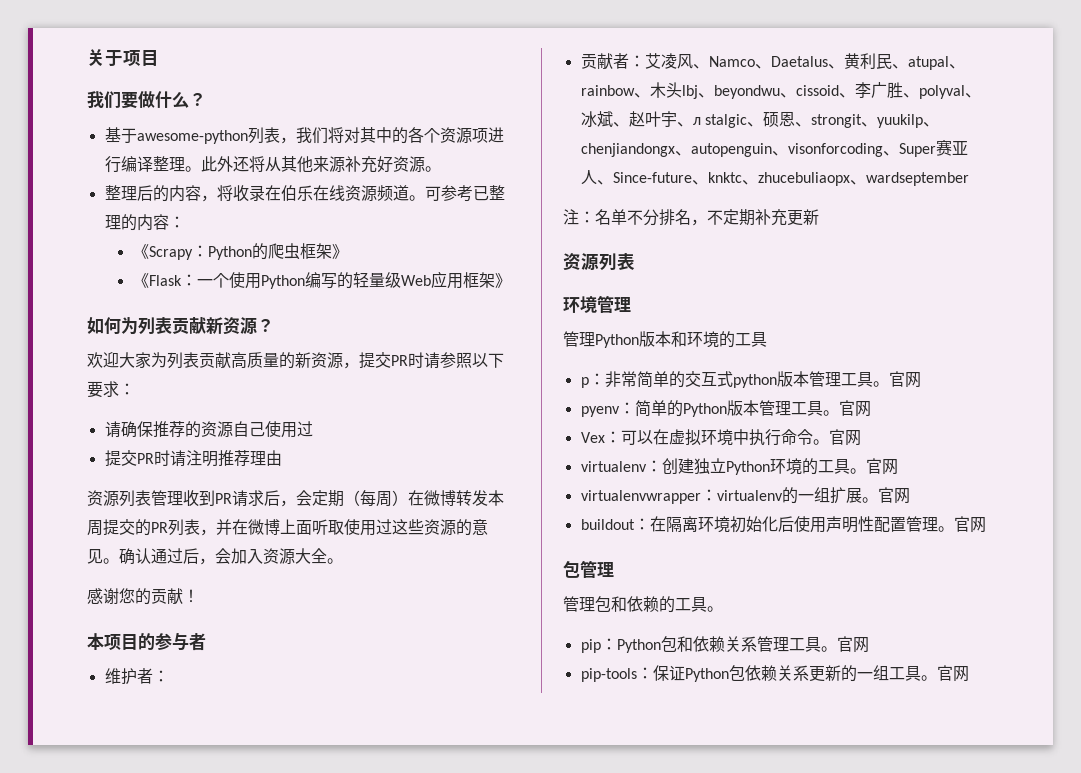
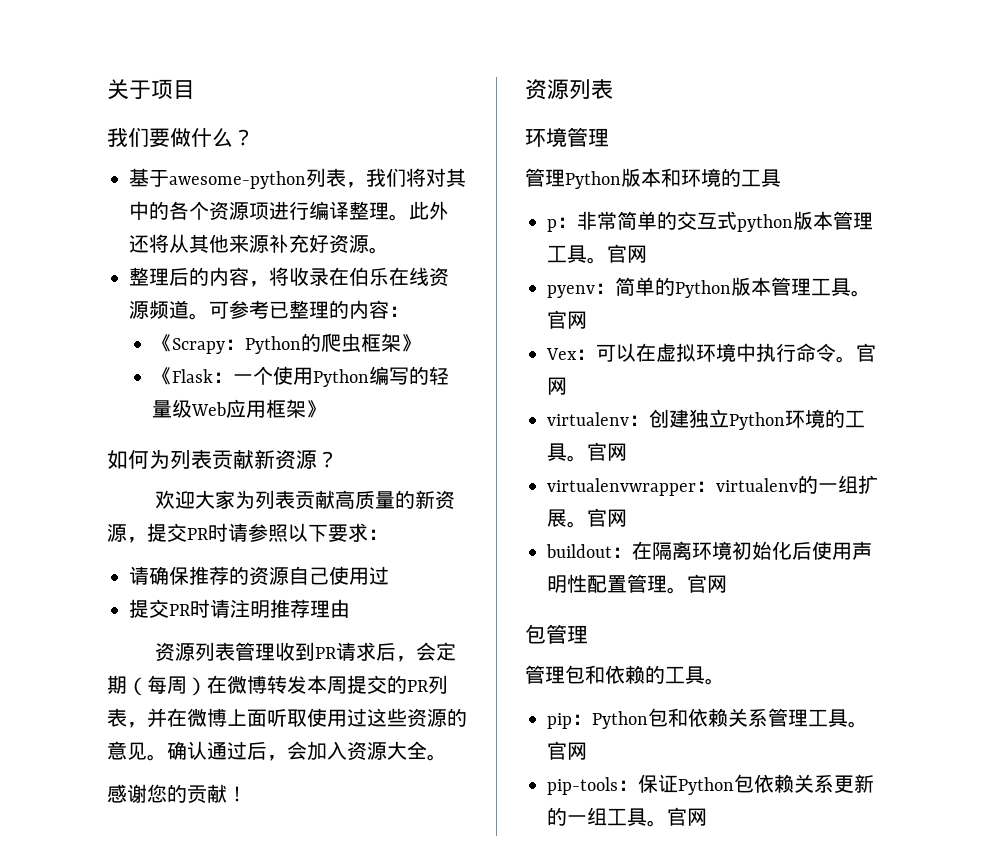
[87,632,206,651] [104,668,169,685] [580,53,965,70] [580,82,981,99] [580,111,939,128] [580,139,968,157] [580,170,969,186] [563,209,819,226] // 本项目的参与者 // 维护者： // 贡献者：艾凌风、Namco、Daetalus、黄利民、atupal、rainbow、木头lbj、beyondwu、cissoid、李广胜、polyval、冰斌、赵叶宇、л stalgic、硕恩、strongit、yuukilp、chenjiandongx、autopenguin、visonforcoding、Super赛亚人、Since-future、knktc、zhucebuliaopx、wardseptember // 注：名单不分排名，不定期补充更新 -> (247, 794) none

